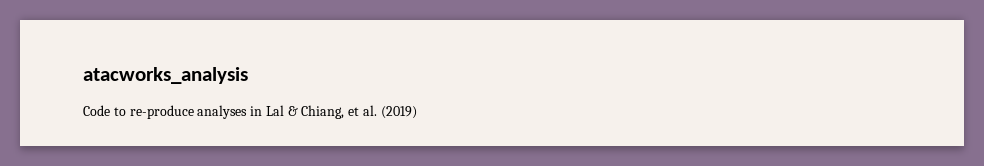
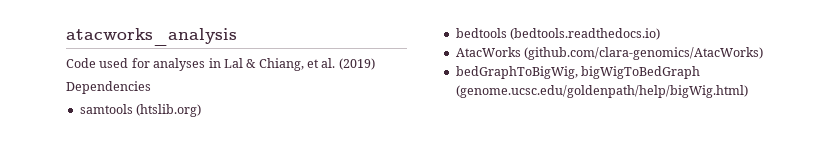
[113,105,194,119] to re-produce -> [99,58,150,68] used for
(417, 112) none -> [66,81,151,94] [79,104,202,117] [455,28,661,40] [455,47,764,60] [455,66,701,79] [455,85,748,98] // Dependencies // samtools (htslib.org) // bedtools (bedtools.readthedocs.io) // AtacWorks (github.com/clara-genomics/AtacWorks) // bedGraphToBigWig, bigWigToBedGraph (genome.ucsc.edu/goldenpath/help/bigWig.html)

